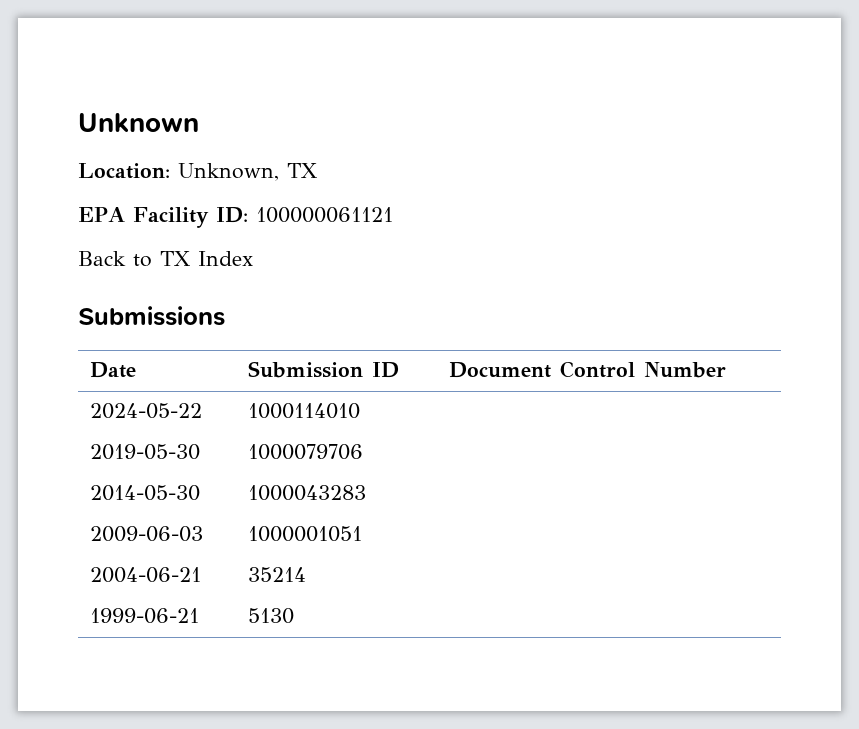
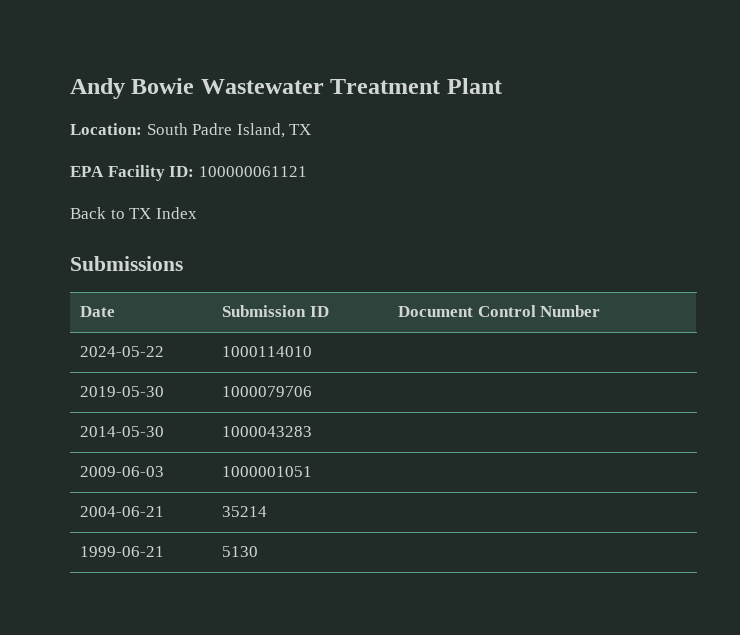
[78,113,199,133] [78,163,279,181] Unknown // Location: Unknown, -> [70,78,502,99] [70,123,285,138] Andy Bowie Wastewater Treatment Plant // Location: South Padre Island,

